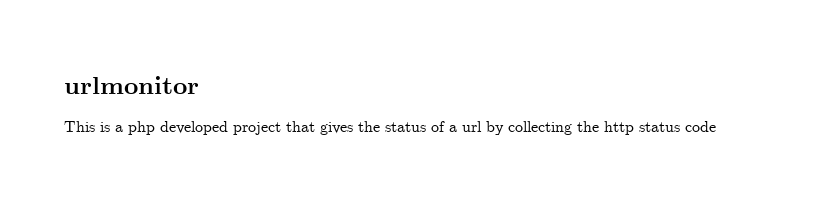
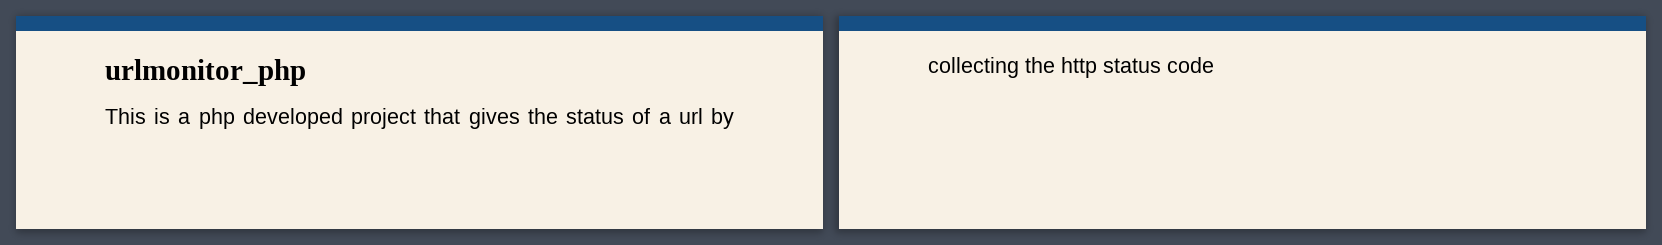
[64,76,199,94] urlmonitor -> [105,59,306,86] urlmonitor_php

